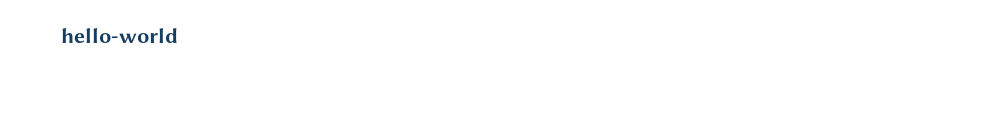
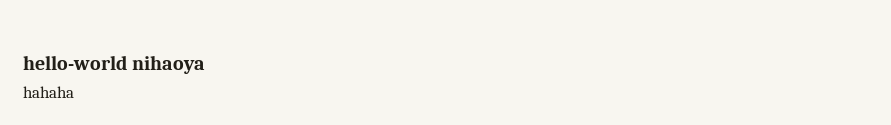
(178, 35) none -> [132,55,206,74] [23,86,74,98] nihaoya // hahaha

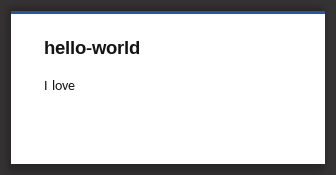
[132,55,206,74] [23,86,74,98] nihaoya // hahaha -> [44,80,75,90] // I love

